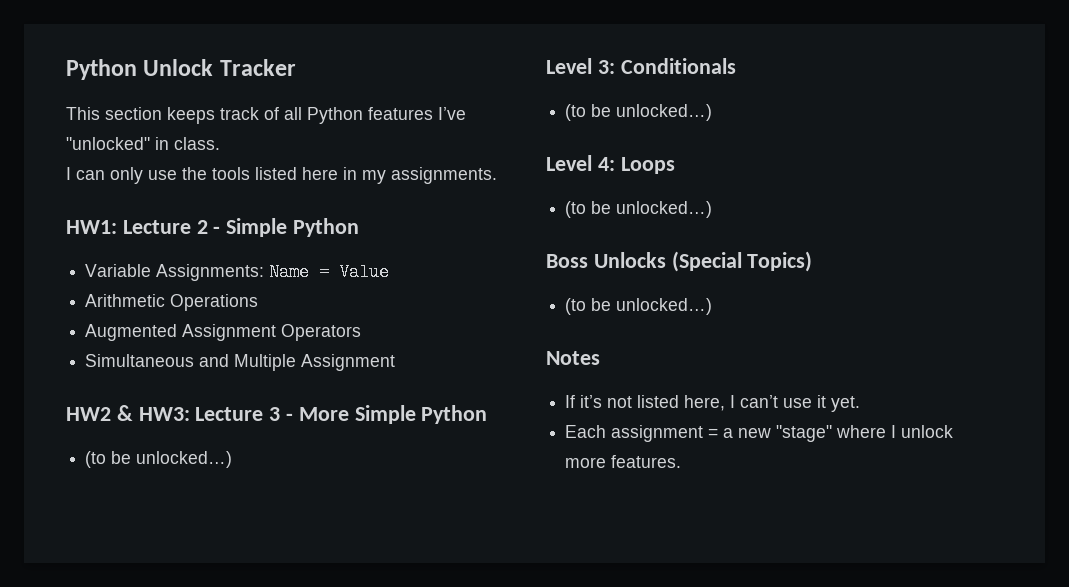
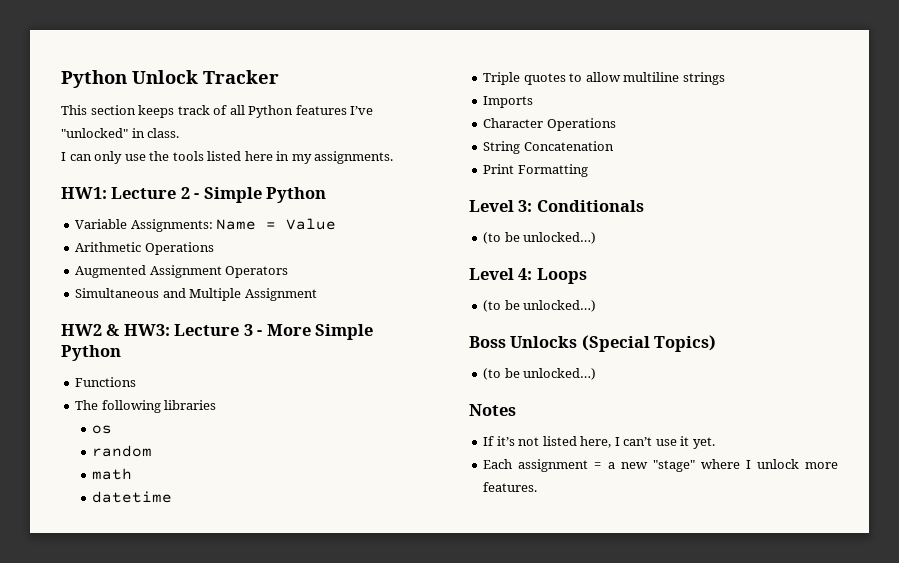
[85,451,233,468] (to be unlocked…) -> [75,377,137,387] [75,400,217,413] [92,425,113,434] [92,445,153,457] [92,468,133,480] [92,491,173,503] [483,72,725,85] [483,96,534,108] [483,118,616,131] [483,141,614,154] [483,164,588,177] Functions // The following libraries // os // random // math // datetime // Triple quotes to allow multiline strings // Imports // Character Operations // String Concatenation // Print Formatting

